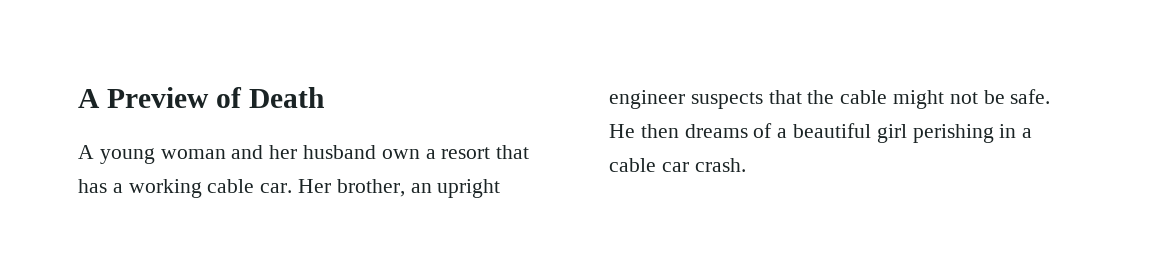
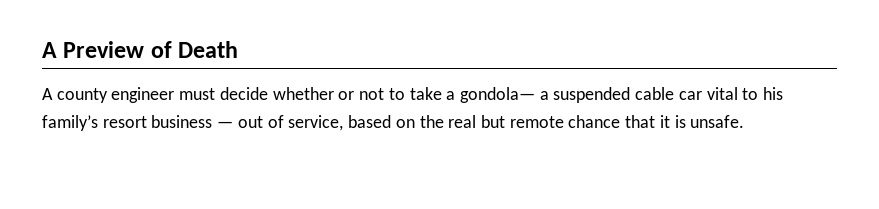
[99,145,530,164] [78,179,501,198] [609,89,1051,109] [609,123,1033,143] [609,158,746,172] young woman and her husband own a resort that has a working cable car. Her brother, an upright engineer suspects that the cable might not be safe. He then dreams of a beautiful girl perishing in a cable car crash. -> [56,87,784,103] [42,115,745,131] county engineer must decide whether or not to take a gondola— a suspended cable car vital to his family’s resort business — out of service, based on the real but remote chance that it is unsafe.

